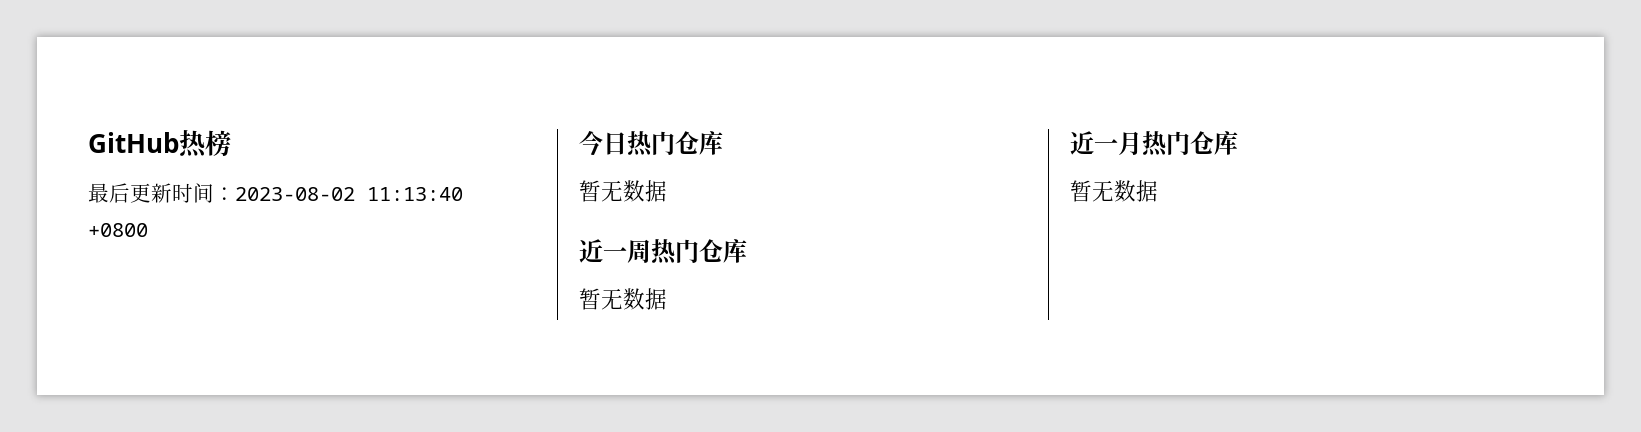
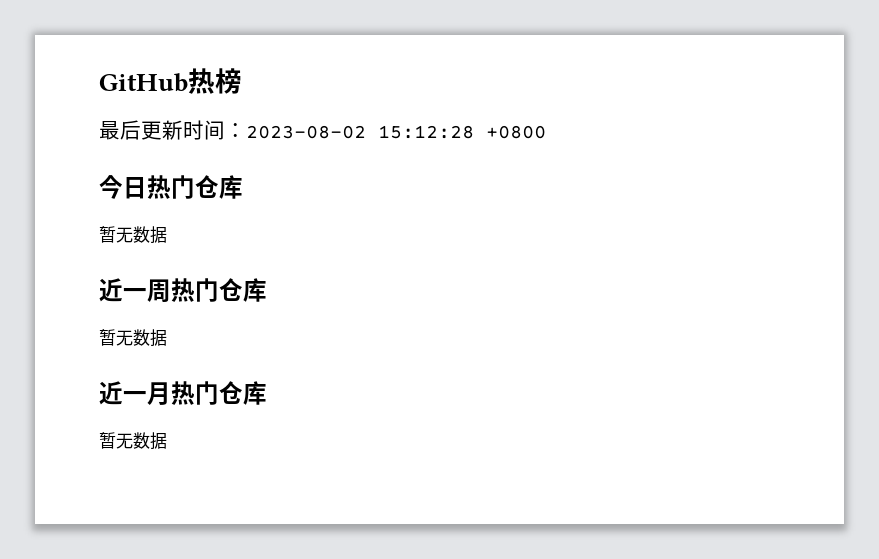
[367,187,463,201] 11:13:40 -> [378,125,474,139] 15:12:28

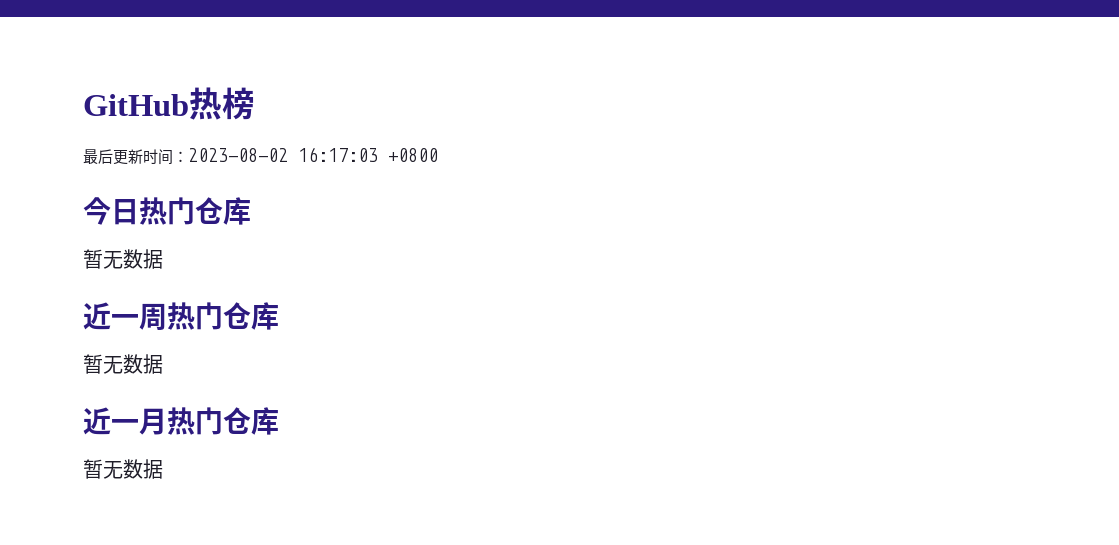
[378,125,474,139] 15:12:28 -> [298,147,378,162] 16:17:03

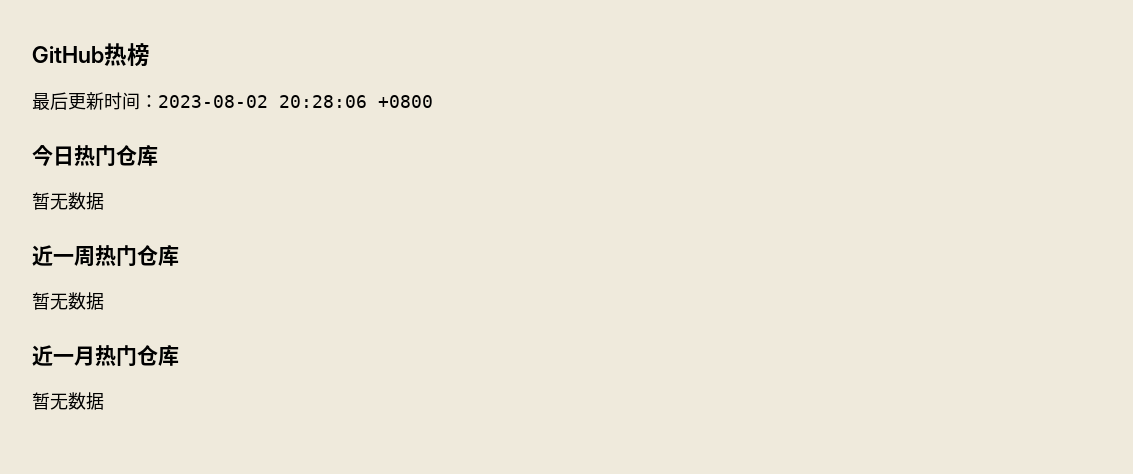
[298,147,378,162] 16:17:03 -> [279,95,367,108] 20:28:06

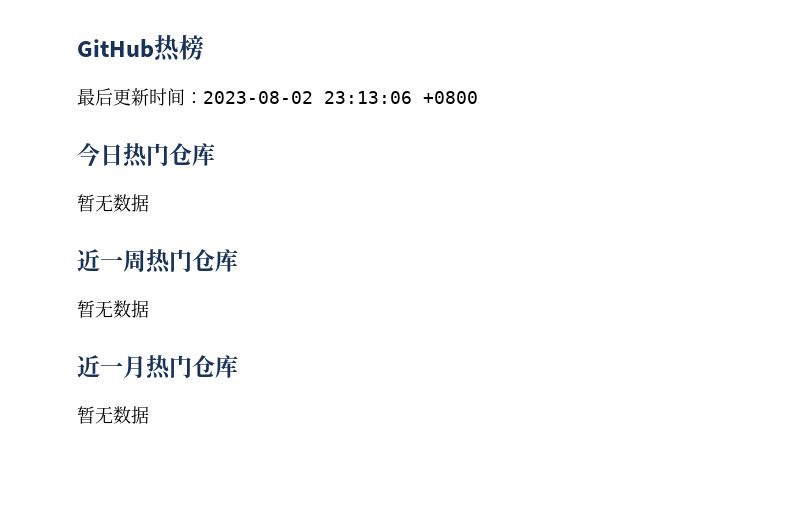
[279,95,367,108] 20:28:06 -> [324,91,412,104] 23:13:06

